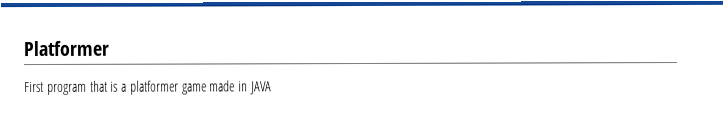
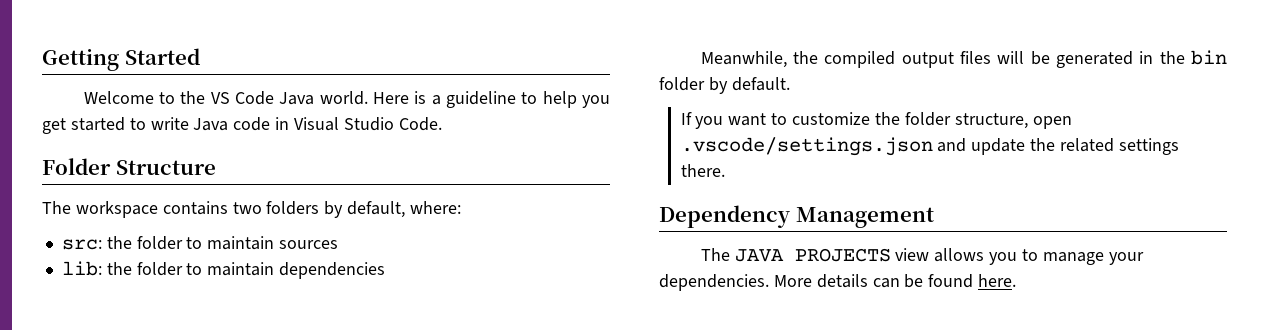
[23,40,109,57] [24,80,273,95] Platformer // First program that is a platformer game made in JAVA -> [42,48,200,71] [83,91,611,108] [42,117,442,134] [42,158,216,175] [42,201,462,218] [61,236,339,250] [61,261,386,279] [700,50,1228,68] [659,77,790,94] [680,112,1072,129] [680,137,1179,156] [680,164,725,177] [659,205,934,228] [700,248,1144,265] [659,274,1017,291] Getting Started // Welcome to the VS Code Java world. Here is a guideline to help you get started to write Java code in Visual Studio Code. // Folder Structure // The workspace contains two folders by default, where: // src: the folder to maintain sources // lib: the folder to maintain dependencies // Meanwhile, the compiled output files will be generated in the bin folder by default. // If you want to customize the folder structure, open .vscode/settings.json and update the related settings there. // Dependency Management // The JAVA PROJECTS view allows you to manage your dependencies. More details can be found here.

